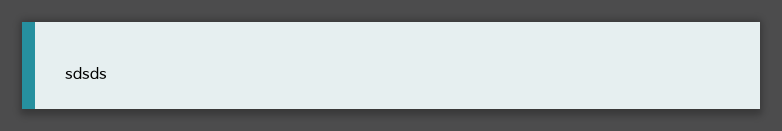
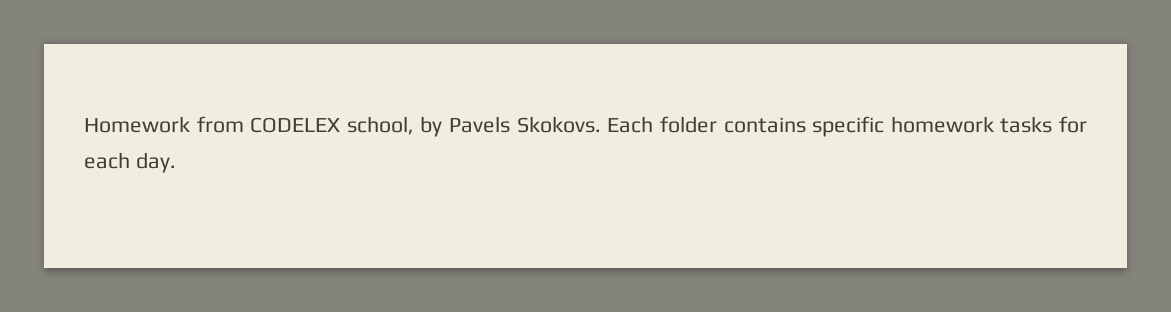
[65,67,107,79] sdsds -> [84,116,1088,137] [84,152,176,173] Homework from CODELEX school, by Pavels Skokovs. Each folder contains specific homework tasks for each day.

